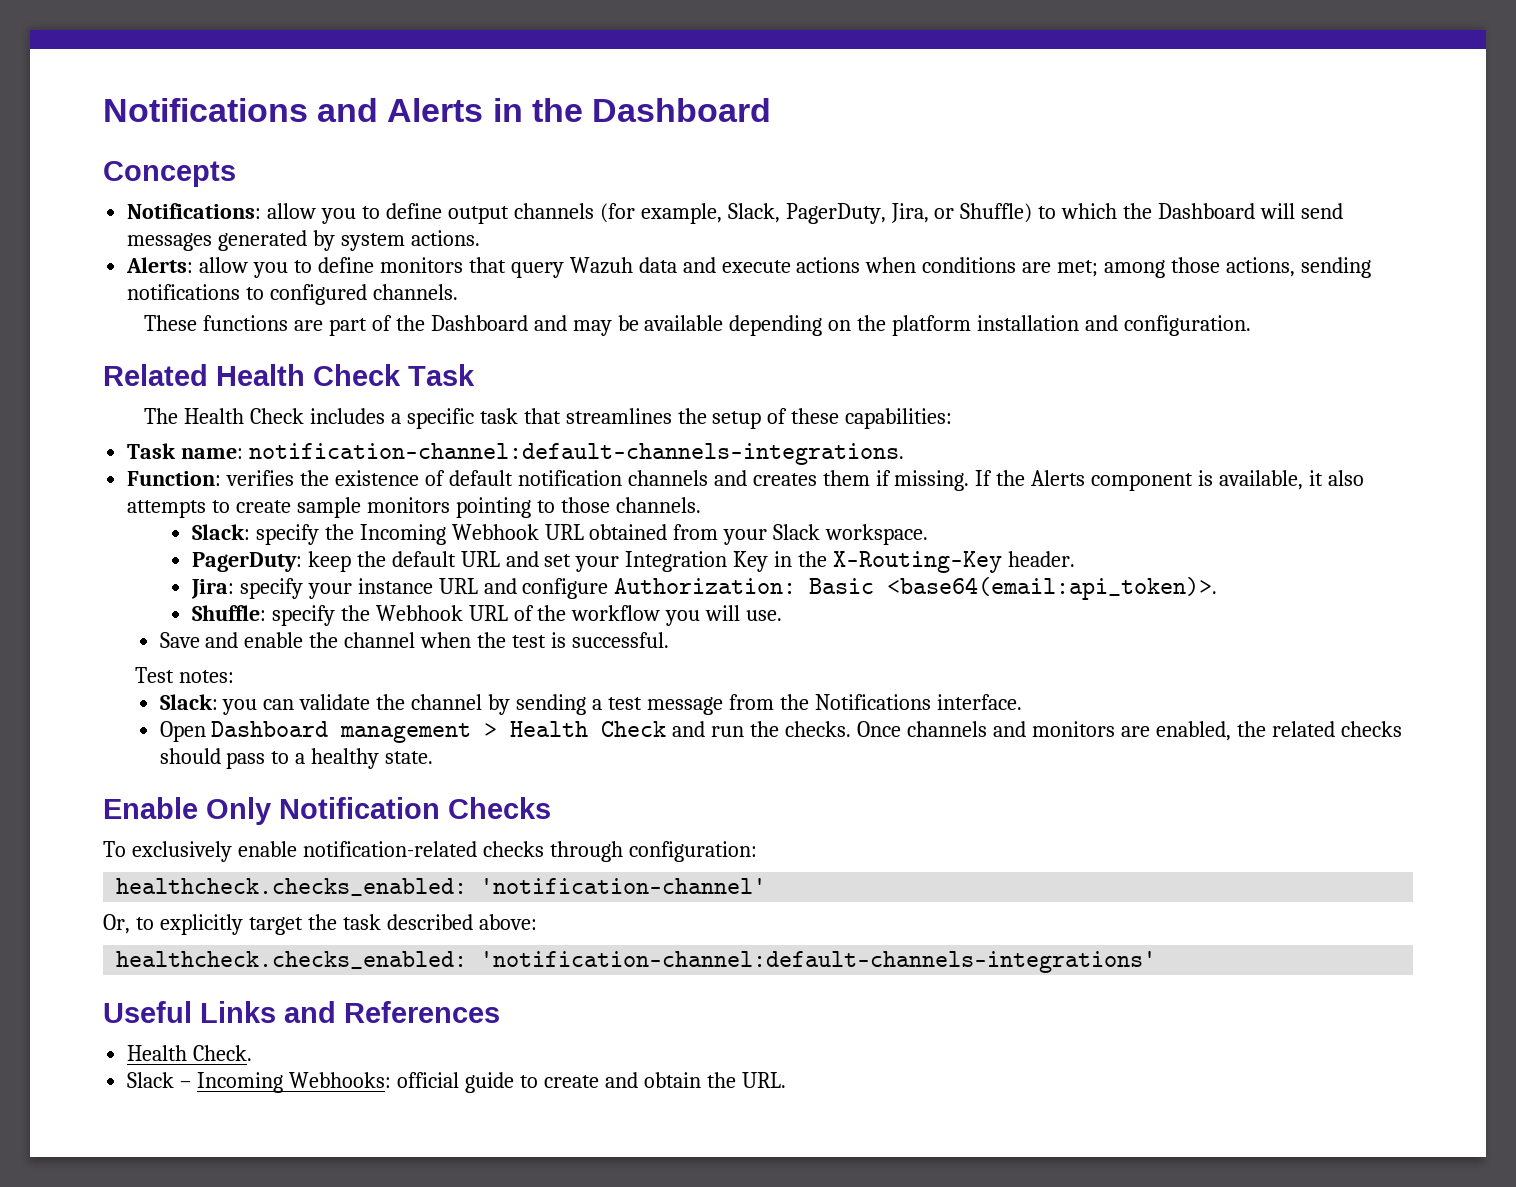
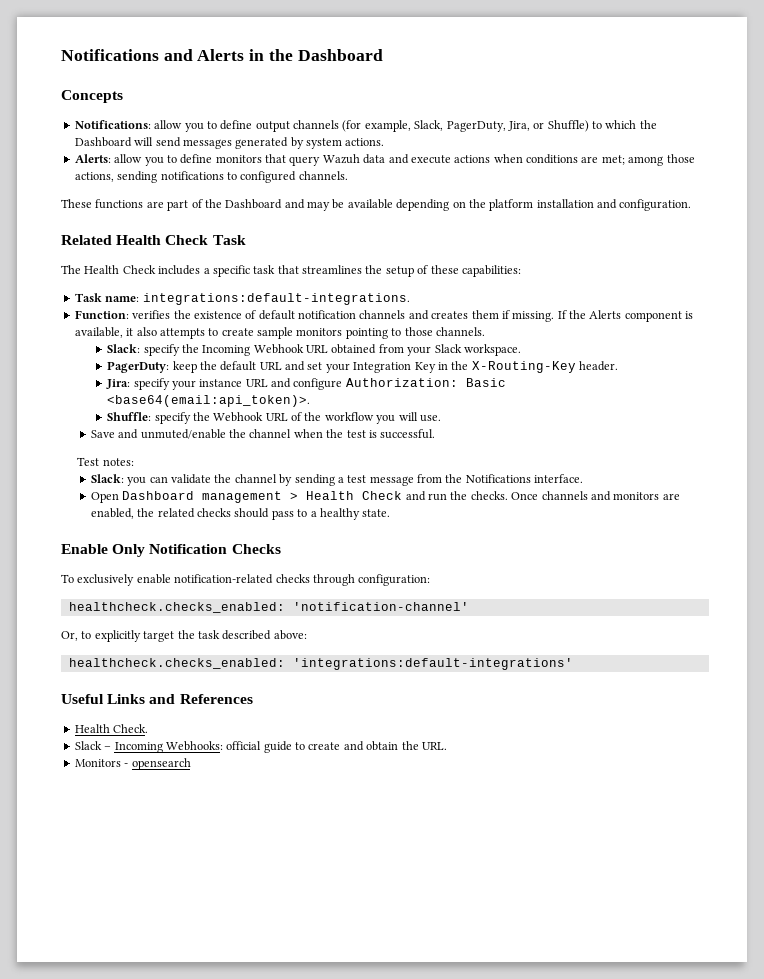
[249,443,905,465] notification-channel:default-channels-integrations. -> [142,293,410,305] integrations:default-integrations.
[244,632,304,648] enable -> [140,429,226,439] unmuted/enable
[480,951,1157,973] 'notification-channel:default-channels-integrations' -> [292,658,573,670] 'integrations:default-integrations'
(786, 1080) none -> [74,758,191,770] // Monitors - opensearch

